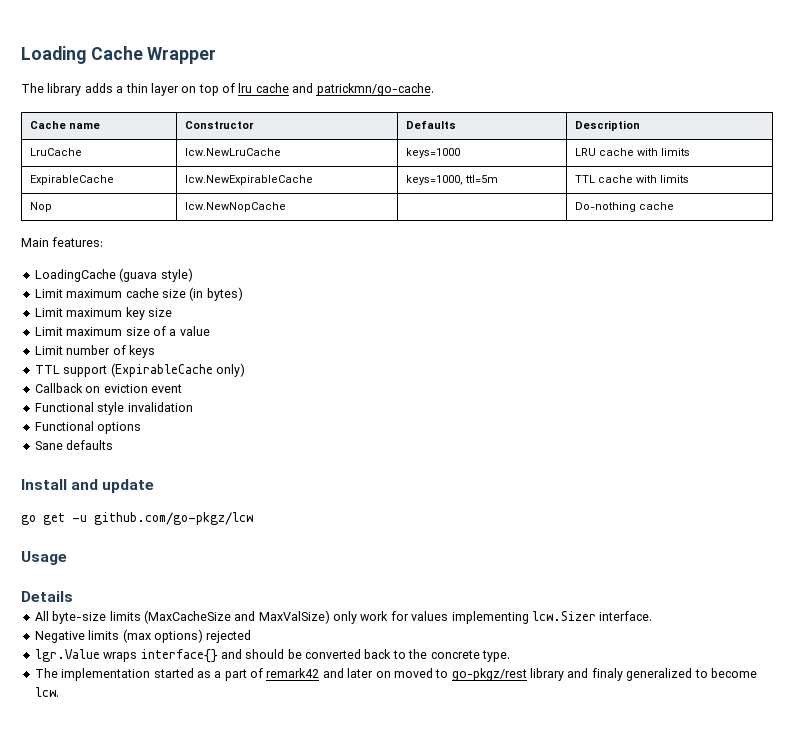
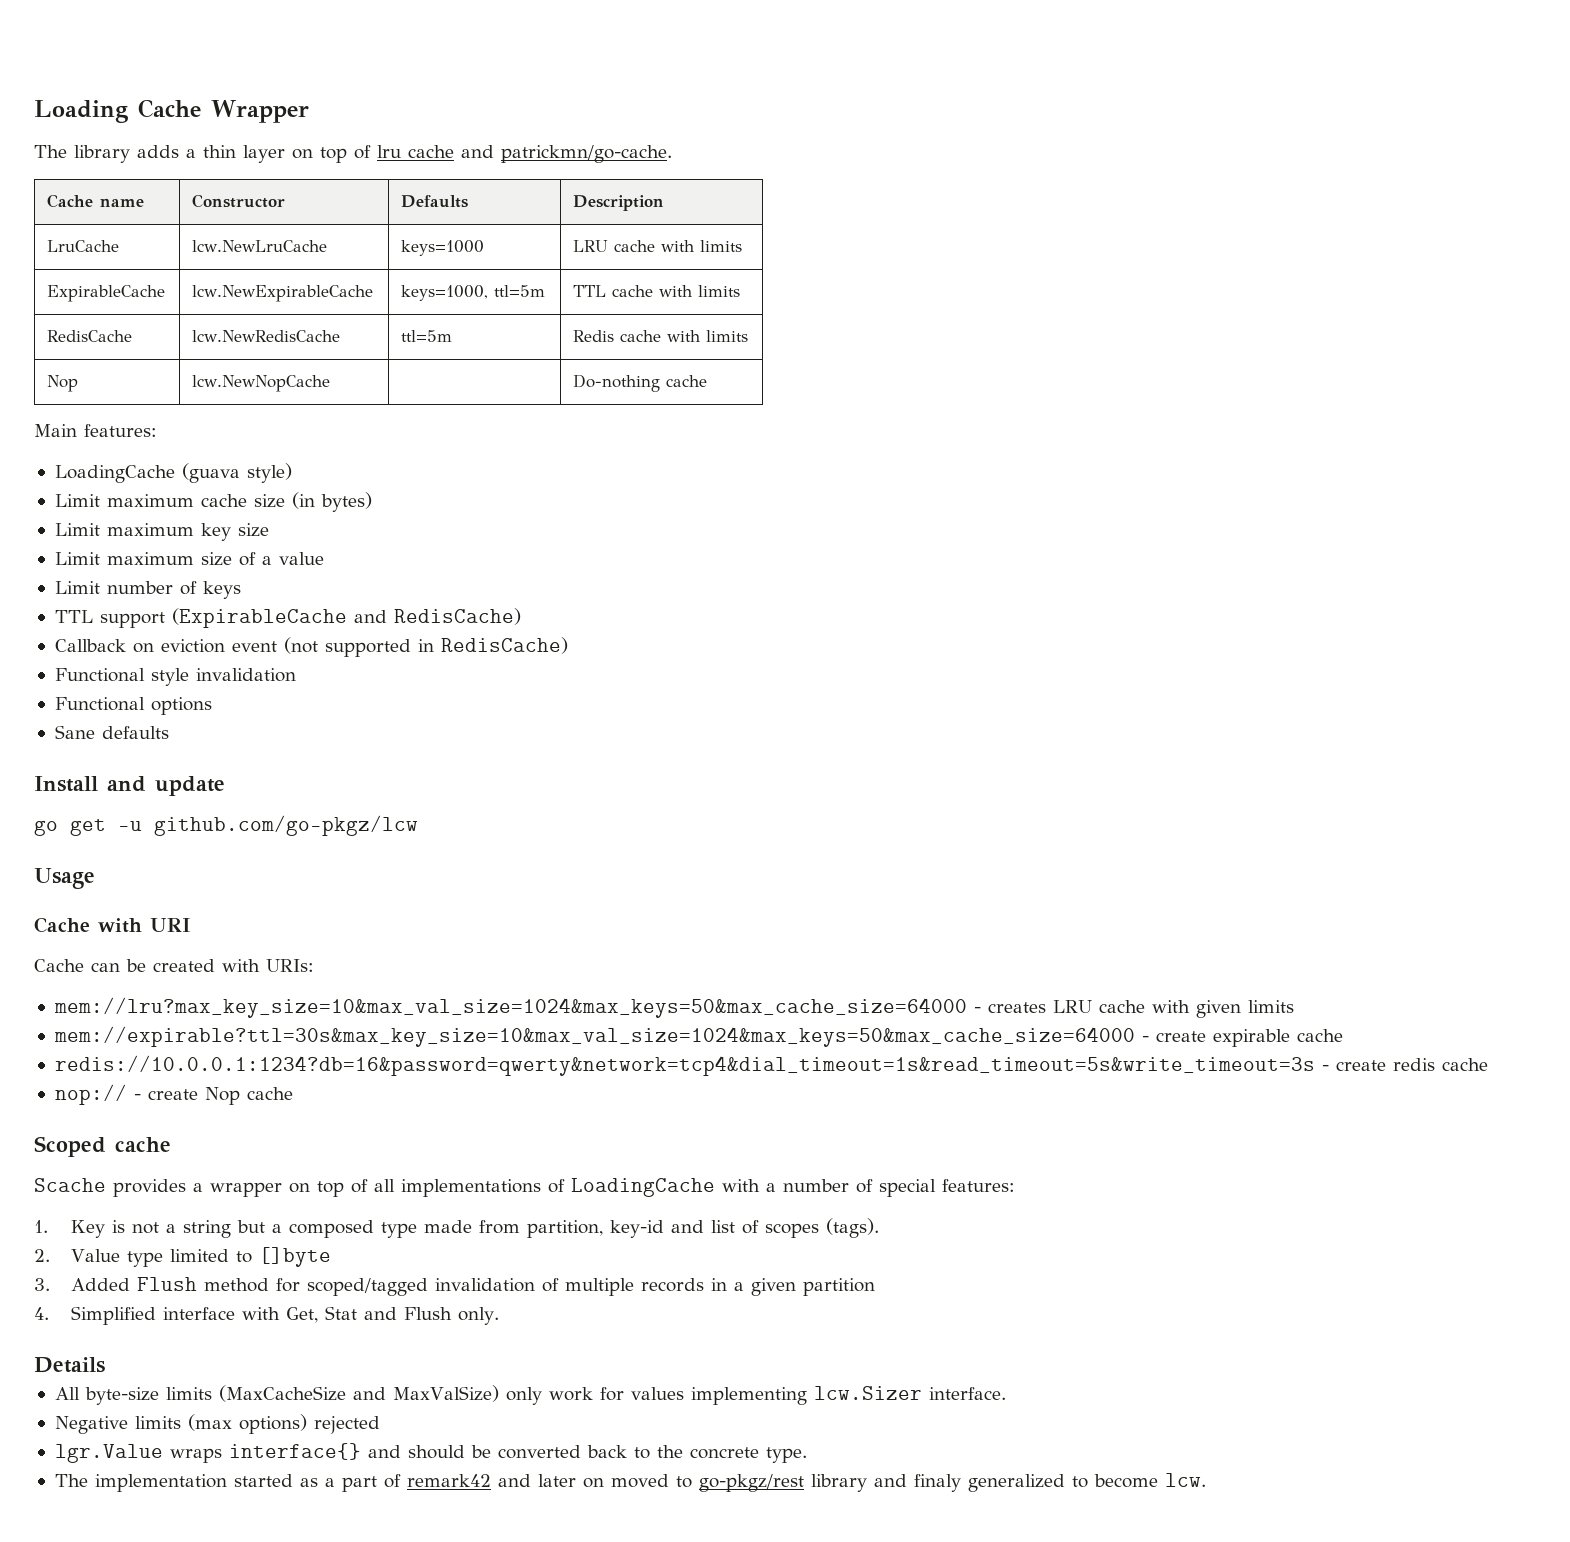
(689, 179) none -> [47,330,133,342] [192,330,341,342] [401,330,453,342] [573,330,749,342] // RedisCache | lcw.NewRedisCache | ttl=5m | Redis cache with limits
[215,363,245,377] only) -> [353,608,521,625] and RedisCache)
(182, 388) none -> [283,637,568,657] (not supported in RedisCache)
(67, 558) none -> [34,917,191,933] [34,959,314,972] [53,997,1294,1018] [53,1026,1343,1047] [54,1055,1488,1076] [54,1084,293,1105] [34,1136,171,1157] [34,1178,1015,1197] [34,1218,880,1238] [34,1247,332,1267] [34,1277,876,1296] [34,1306,500,1325] // Cache with URI // Cache can be created with URIs: // mem://lru?max_key_size=10&max_val_size=1024&max_keys=50&max_cache_size=64000 - creates LRU cache with given limits // mem://expirable?ttl=30s&max_key_size=10&max_val_size=1024&max_keys=50&max_cache_size=64000 - create expirable cache // redis://10.0.0.1:1234?db=16&password=qwerty&network=tcp4&dial_timeout=1s&read_timeout=5s&write_timeout=3s - create redis cache // nop:// - create Nop cache // Scoped cache // Scache provides a wrapper on top of all implementations of LoadingCache with a number of special features: // 1. Key is not a string but a composed type made from partition, key-id and list of scopes (tags). // 2. Value type limited to []byte // 3. Added Flush method for scoped/tagged invalidation of multiple records in a given partition // 4. Simplified interface with Get, Stat and Flush only.

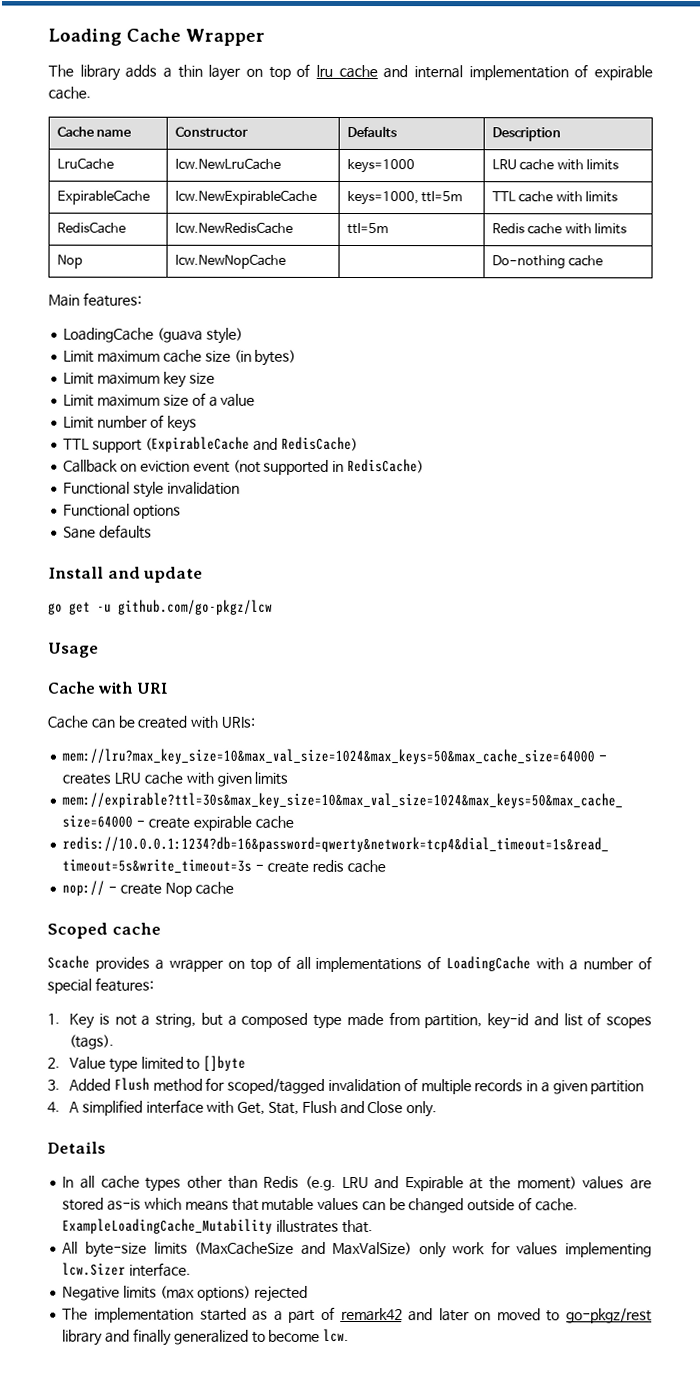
[501,145,672,163] patrickmn/go-cache. -> [414,64,653,81] [48,86,91,100] internal implementation of expirable cache.
[183,1220,232,1238] string -> [155,1013,197,1028] string,
[71,1306,157,1325] Simplified -> [69,1099,143,1116] A simplified
[325,1306,500,1325] [34,1357,105,1373] Stat and Flush only. // Details -> [267,1100,438,1118] [47,1141,106,1154] [62,1175,652,1192] [62,1197,578,1214] [62,1218,373,1234] Stat, Flush and Close only. // Details // In all cache types other than Redis (e.g. LRU and Expirable at the moment) values are stored as-is which means that mutable values can be changed outside of cache. ExampleLoadingCache_Mutability illustrates that.
[54,1443,807,1463] // lgr.Value wraps interface{} and should be converted back to the concrete type. -> (308, 1293) none
[913,1474,961,1492] finaly -> [132,1328,172,1346] finally

